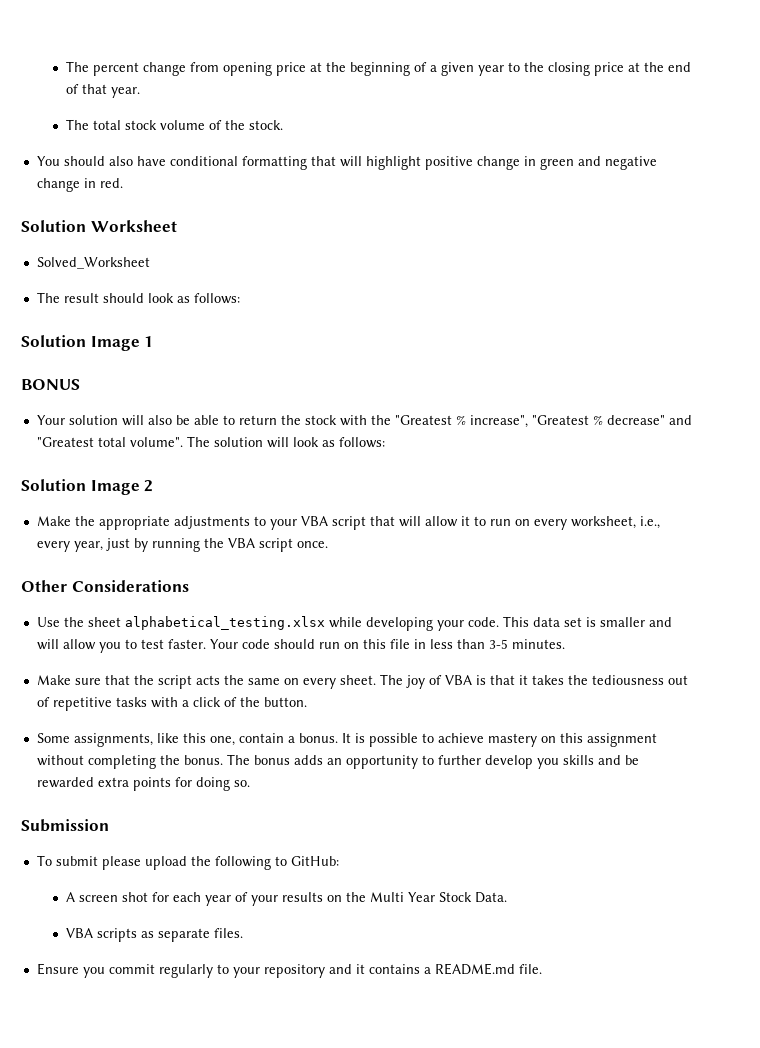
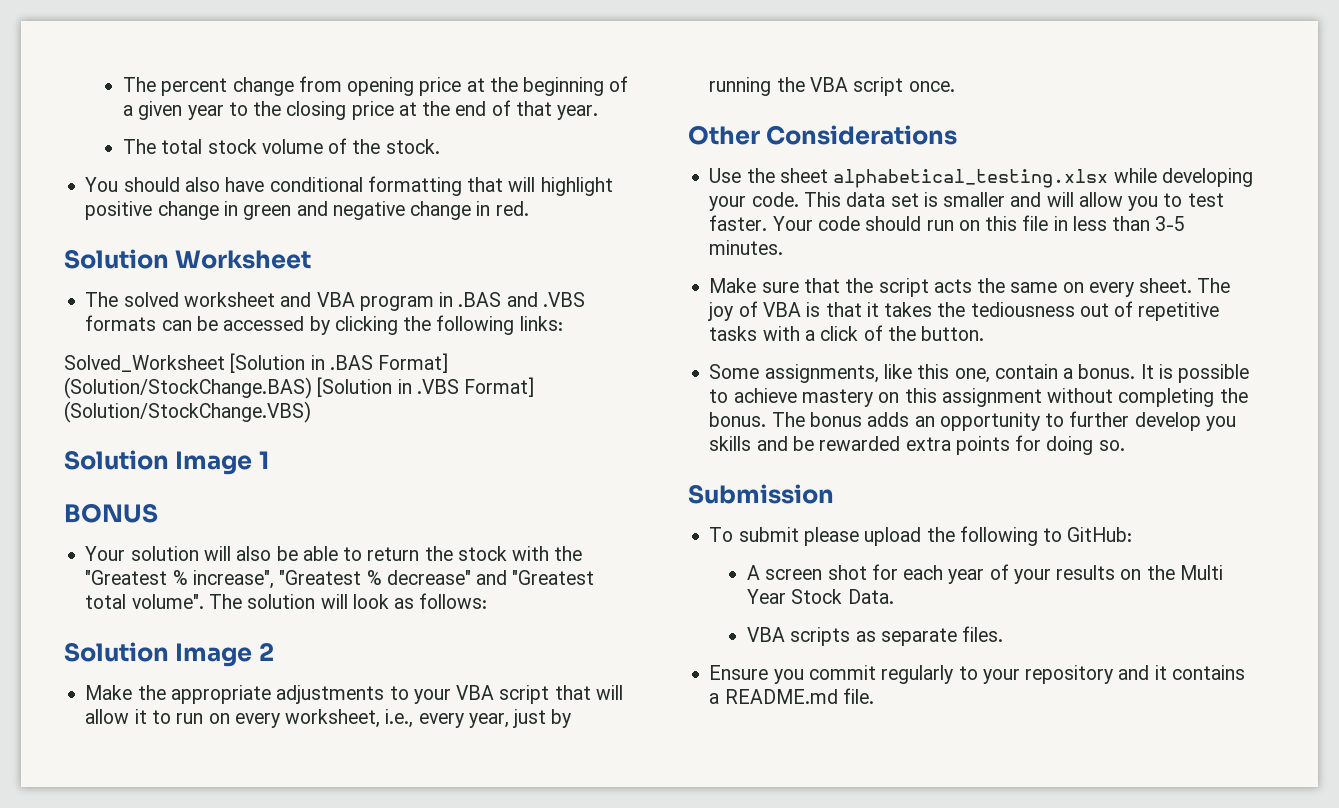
[36,257,150,269] [36,292,240,304] Solved_Worksheet // The result should look as follows: -> [85,292,585,311] [85,315,563,335] [64,353,449,373] [64,377,535,399] [64,401,311,423] The solved worksheet and VBA program in .BAS and .VBS formats can be accessed by clicking the following links: // Solved_Worksheet [Solution in .BAS Format] (Solution/StockChange.BAS) [Solution in .VBS Format] (Solution/StockChange.VBS)

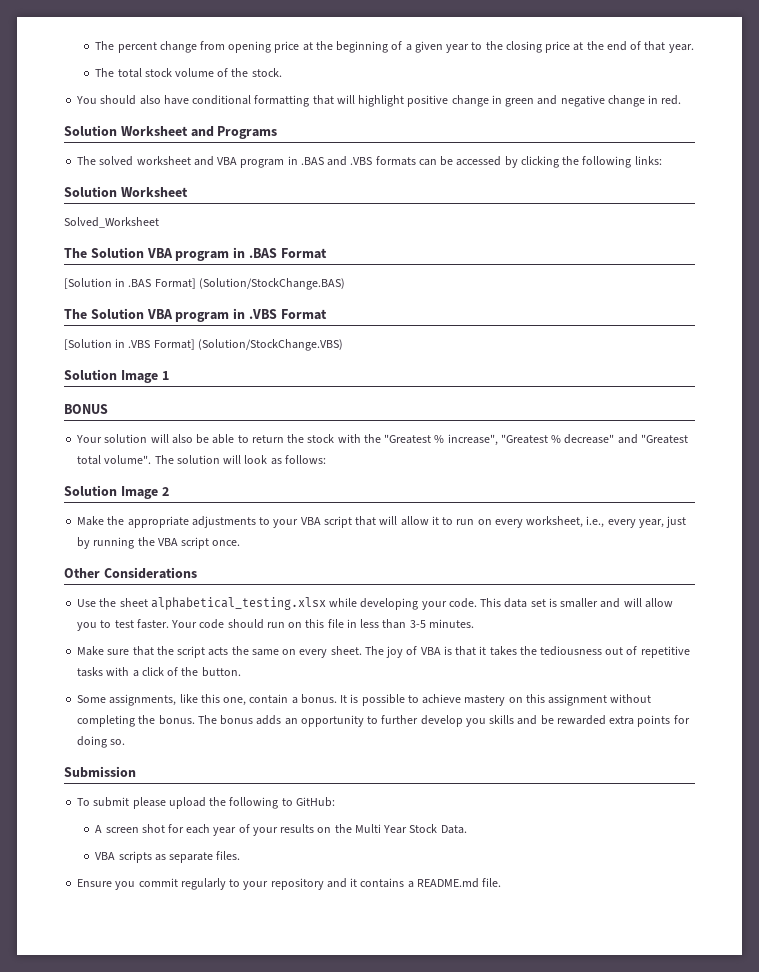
(312, 259) none -> [190,126,278,139] and Programs
(563, 323) none -> [64,186,188,197] // Solution Worksheet
(225, 363) none -> [64,247,327,261] // The Solution VBA program in .BAS Format //
(312, 388) none -> [64,308,327,322] // The Solution VBA program in .VBS Format //

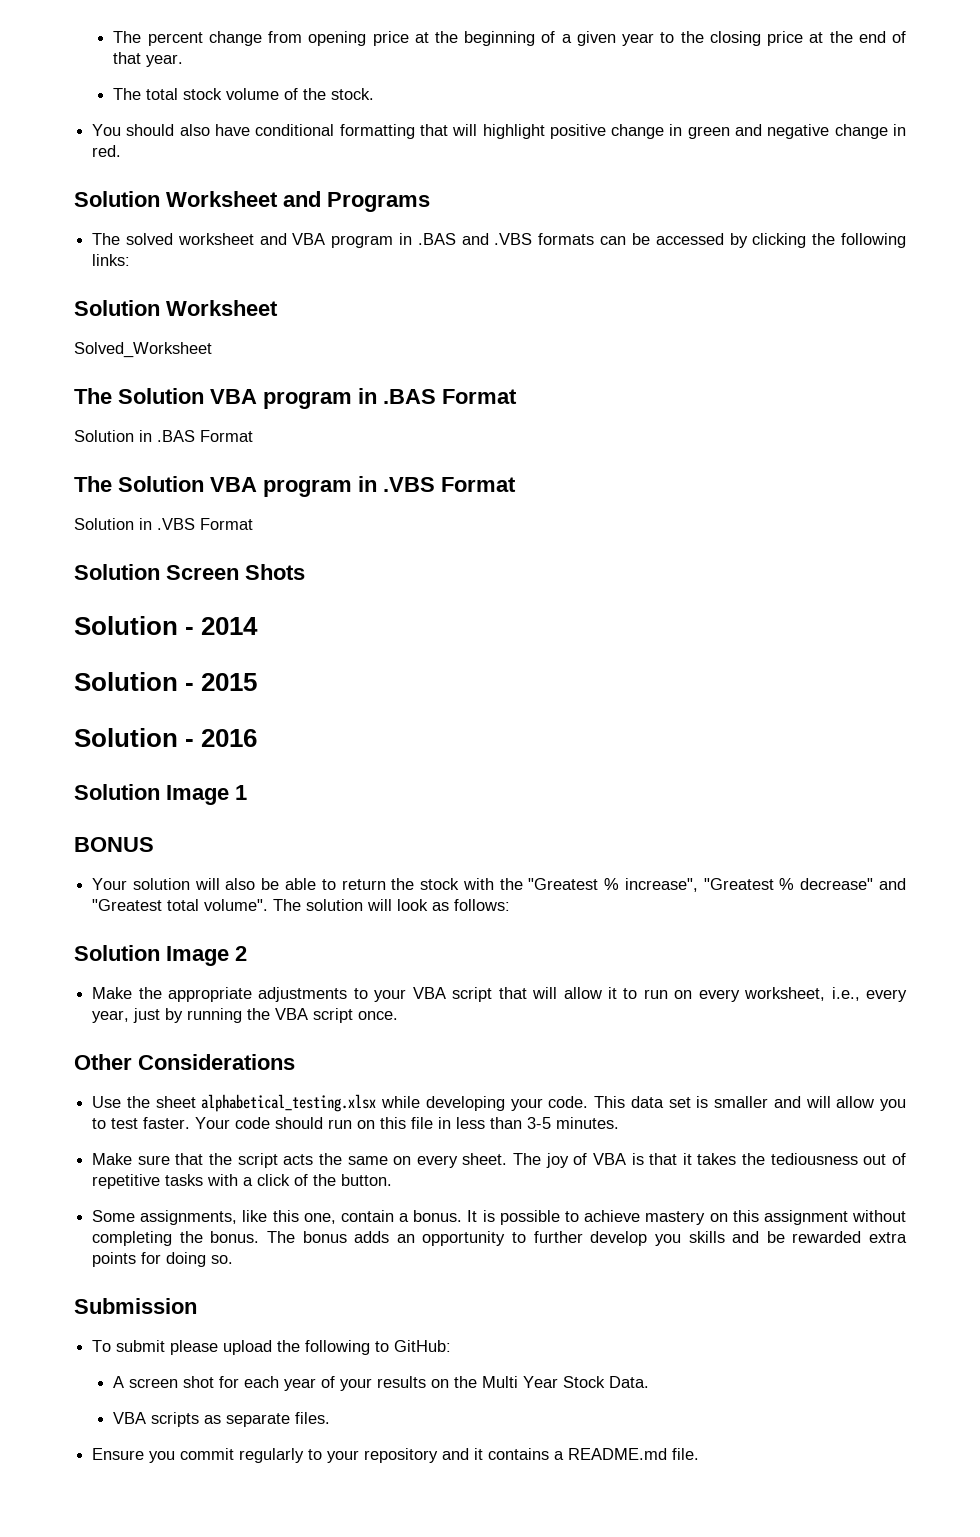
[64,278,345,290] [Solution in .BAS Format] (Solution/StockChange.BAS) -> [74,430,253,442] Solution in .BAS Format
[64,339,343,351] [Solution in .VBS Format] (Solution/StockChange.VBS) -> [74,518,253,530] [74,564,305,580] [74,616,259,635] [74,672,258,691] [74,728,258,747] Solution in .VBS Format // Solution Screen Shots // Solution - 2014 // Solution - 2015 // Solution - 2016

